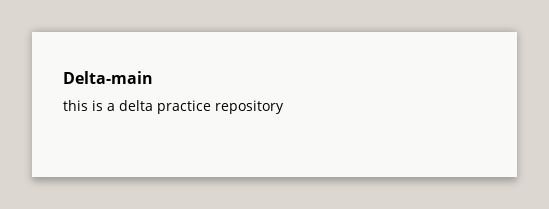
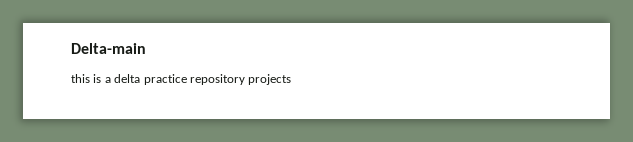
(284, 107) none -> [248,74,292,85] projects

